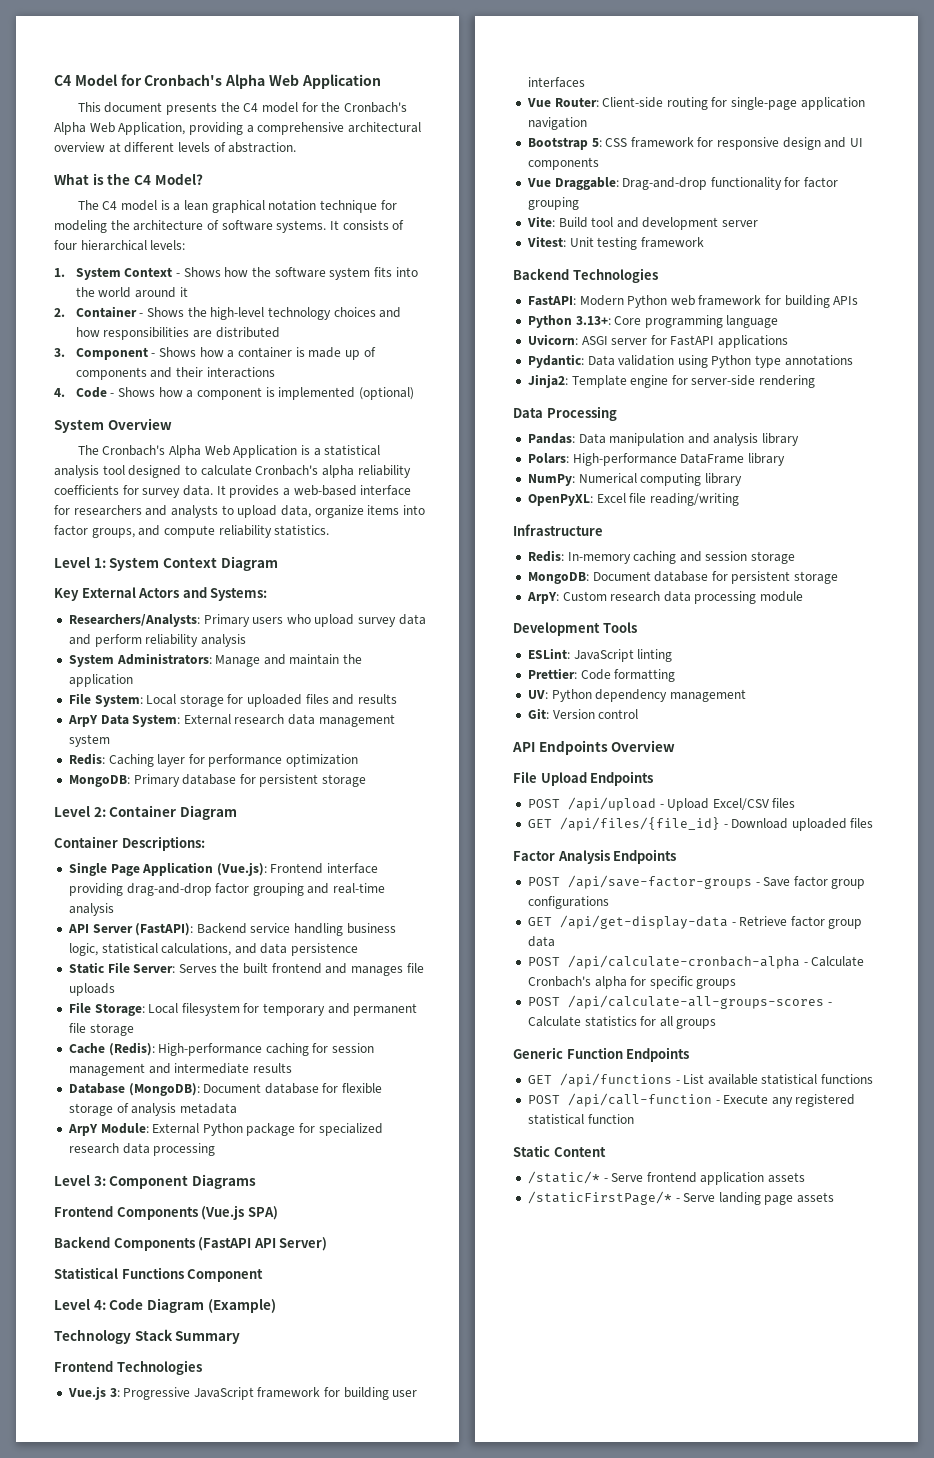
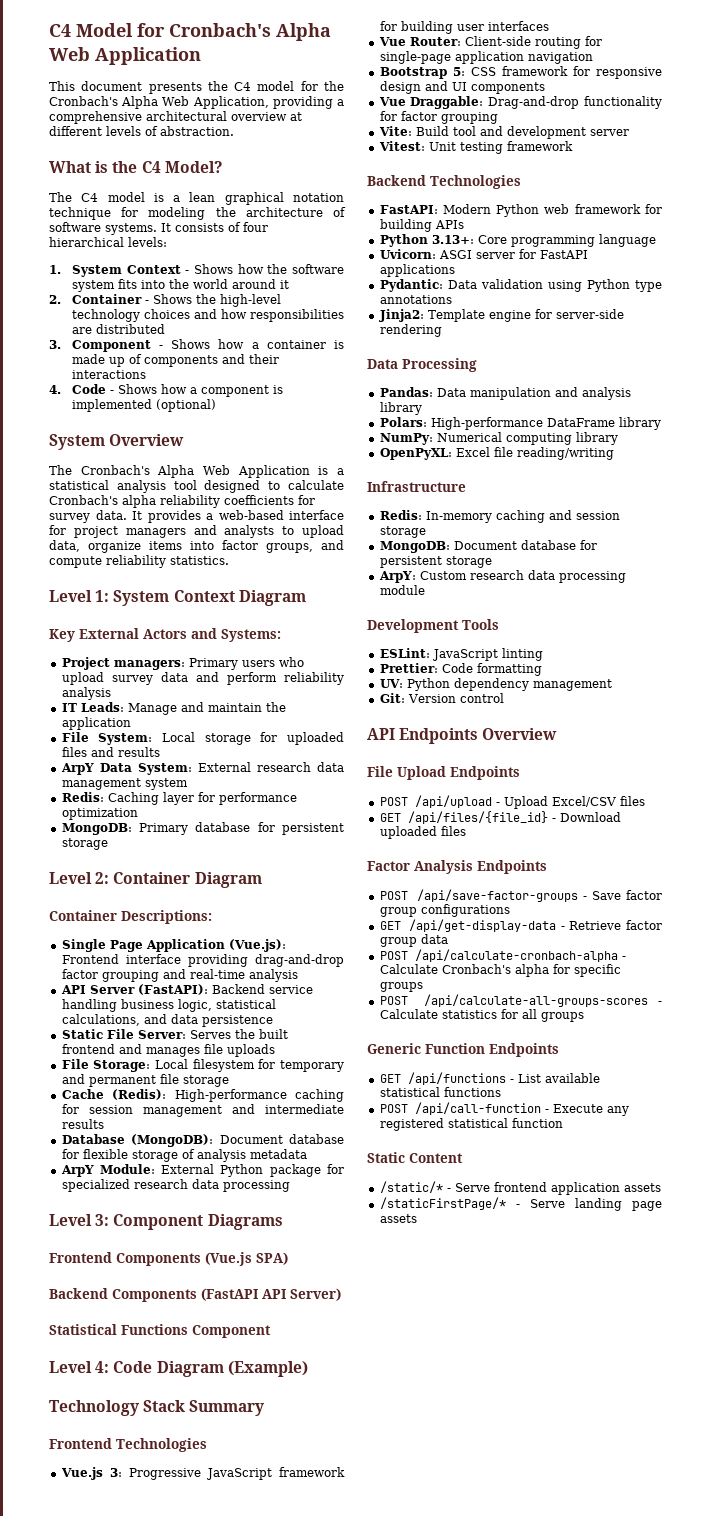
[73,505,142,516] researchers -> [73,526,186,538] project managers
[68,614,200,627] Researchers/Analysts: -> [61,657,185,670] Project managers:
[68,653,212,667] System Administrators: -> [61,702,124,712] IT Leads:

